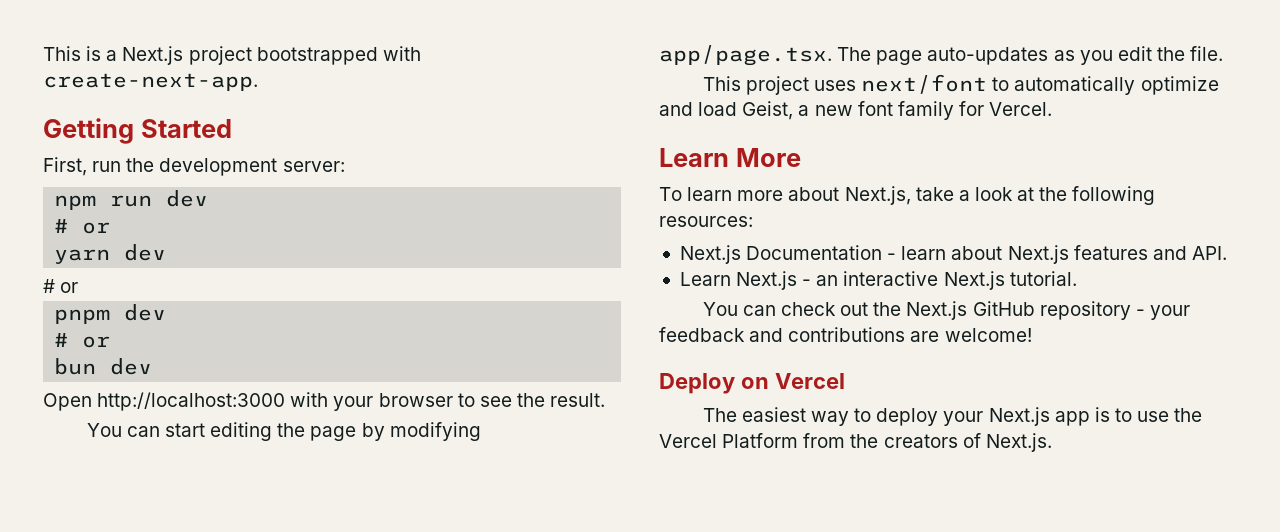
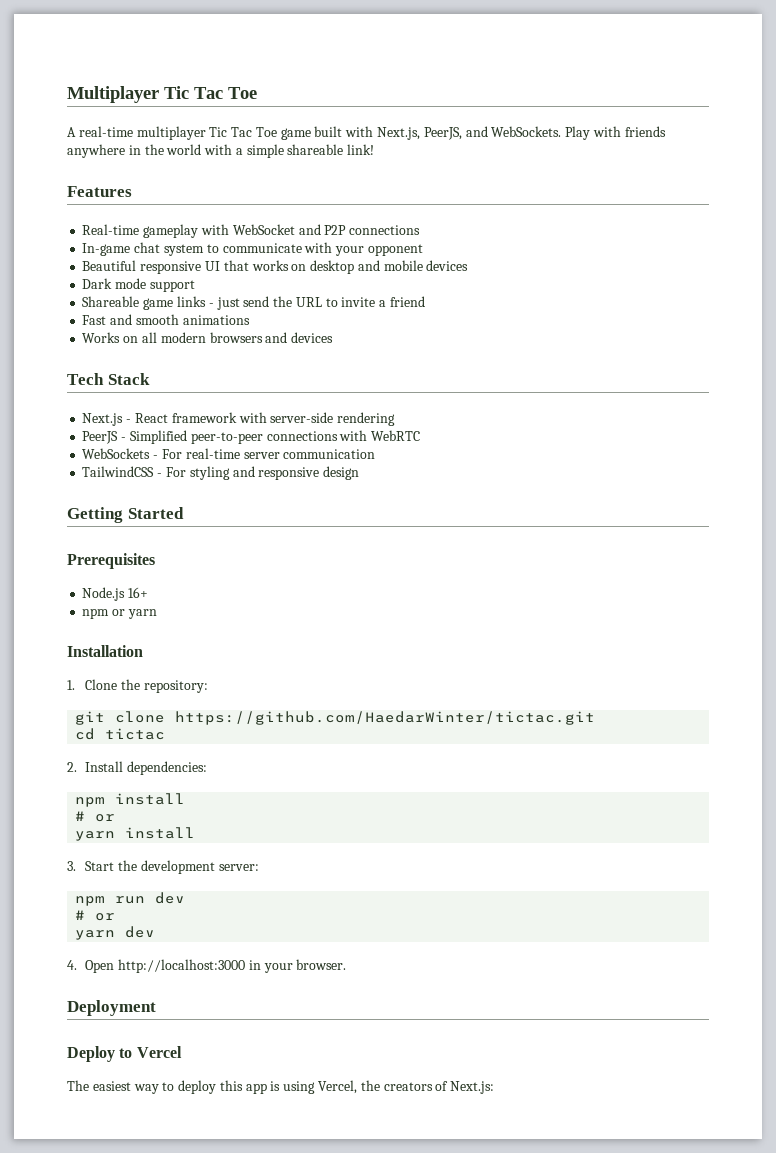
[43,46,421,65] [43,73,258,91] [43,118,232,144] [43,157,122,176] This is a Next.js project bootstrapped with create-next-app. // Getting Started // First, run -> [67,86,257,103] [67,126,666,140] [67,144,375,158] [67,186,132,197] [82,224,421,238] [82,242,423,256] [82,260,469,274] [82,278,195,292] [82,296,425,310] [82,314,250,325] [82,332,334,343] [67,373,150,385] [82,412,396,426] [82,430,421,444] [82,448,376,459] [82,466,360,480] [67,507,184,523] [67,553,155,569] [82,587,149,601] [82,608,157,619] [67,645,143,657] [67,679,208,693] [75,711,596,725] [75,728,166,740] [67,761,208,775] [75,793,186,807] [75,811,116,822] [75,827,196,841] [67,861,115,871] Multiplayer Tic Tac Toe // A real-time multiplayer Tic Tac Toe game built with Next.js, PeerJS, and WebSockets. Play with friends anywhere in the world with a simple shareable link! // Features // Real-time gameplay with WebSocket and P2P connections // In-game chat system to communicate with your opponent // Beautiful responsive UI that works on desktop and mobile devices // Dark mode support // Shareable game links - just send the URL to invite a friend // Fast and smooth animations // Works on all modern browsers and devices // Tech Stack // Next.js - React framework with server-side rendering // PeerJS - Simplified peer-to-peer connections with WebRTC // WebSockets - For real-time server communication // TailwindCSS - For styling and responsive design // Getting Started // Prerequisites // Node.js 16+ // npm or yarn // Installation // 1. Clone the repository: // git clone https://github.com/HaedarWinter/tictac.git // cd tictac // 2. Install dependencies: // npm install // # or // yarn install // 3. Start
[43,279,79,293] [54,304,167,324] [54,333,111,348] [54,358,153,375] [43,392,606,411] [86,422,481,441] [659,45,1224,66] [702,74,1219,95] [659,101,1053,120] [659,148,801,167] [659,186,1156,205] [659,216,753,227] [679,245,1227,264] [679,271,1077,290] [702,301,1190,320] [659,327,1032,342] # or // pnpm dev // # or // bun dev // Open http://localhost:3000 with your browser to see the result. // You can start editing the page by modifying app/page.tsx. The page auto-updates as you edit the file. // This project uses next/font to automatically optimize and load Geist, a new font family for Vercel. // Learn More // To learn more about Next.js, take a look at the following resources: // Next.js Documentation - learn about Next.js features and API. // Learn Next.js - an interactive Next.js tutorial. // You can check out the Next.js GitHub repository - your feedback and contributions are welcome! -> [67,959,347,973] [67,1000,156,1016] 4. Open http://localhost:3000 in your browser. // Deployment
[740,377,769,389] on -> [119,1048,133,1058] to
[943,407,1203,426] [659,433,846,448] your Next.js app is to use the Vercel Platform from -> [219,1080,358,1094] this app is using Vercel,
[985,433,1052,452] Next.js. -> [450,1081,495,1094] Next.js:

